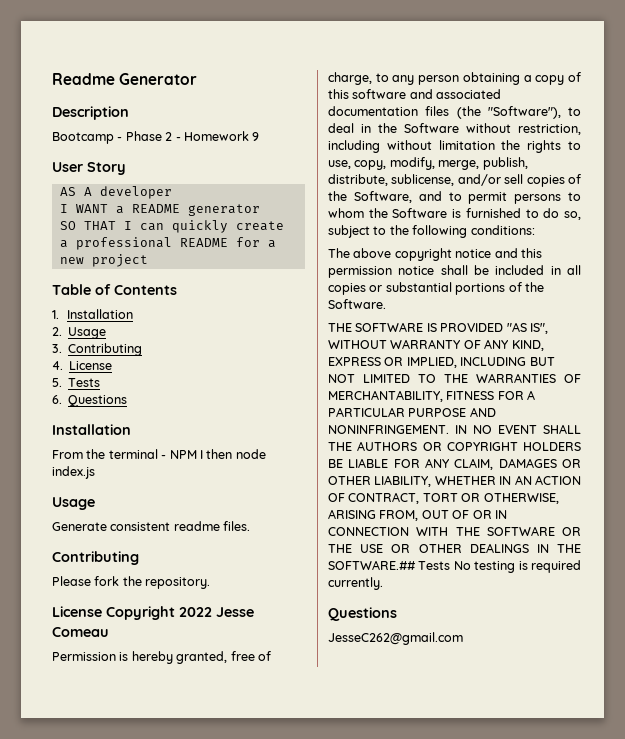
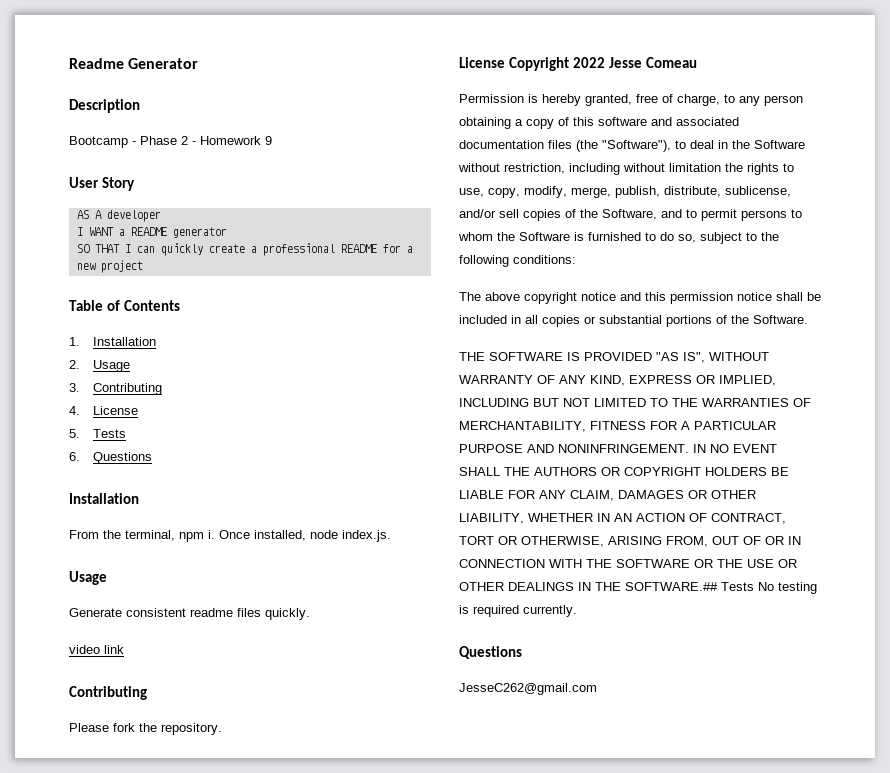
[108,449,266,459] [52,466,95,479] terminal - NPM I then node index.js -> [125,530,391,542] terminal, npm i. Once installed, node index.js.
[223,521,251,531] files. -> [237,608,310,620] [69,645,124,654] files quickly. // video link

